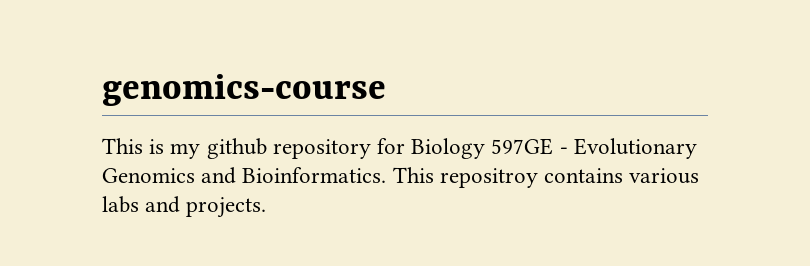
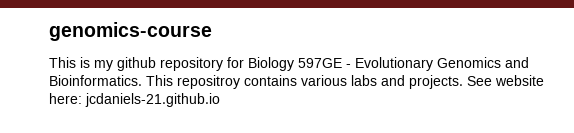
(267, 207) none -> [467,75,544,86] [49,93,220,107] See website here: jcdaniels-21.github.io

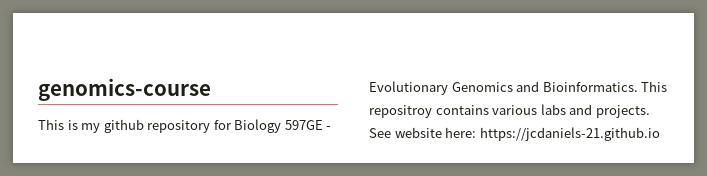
[85,93,220,107] jcdaniels-21.github.io -> [479,127,660,141] https://jcdaniels-21.github.io

